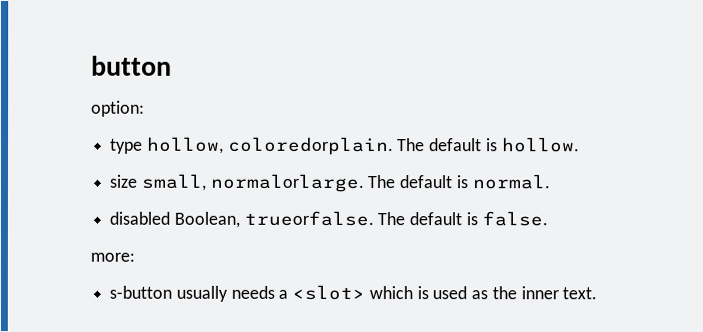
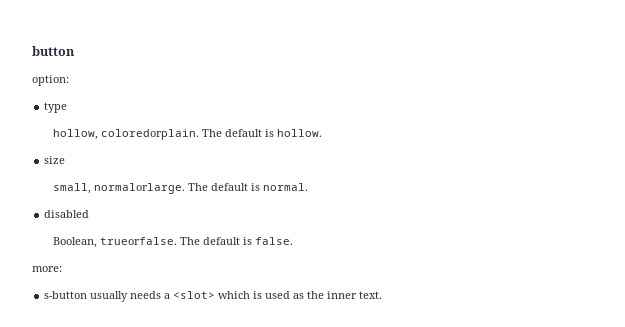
(144, 146) none -> (68, 107) //
(138, 181) none -> (66, 160) //
(171, 218) none -> (90, 214) //

